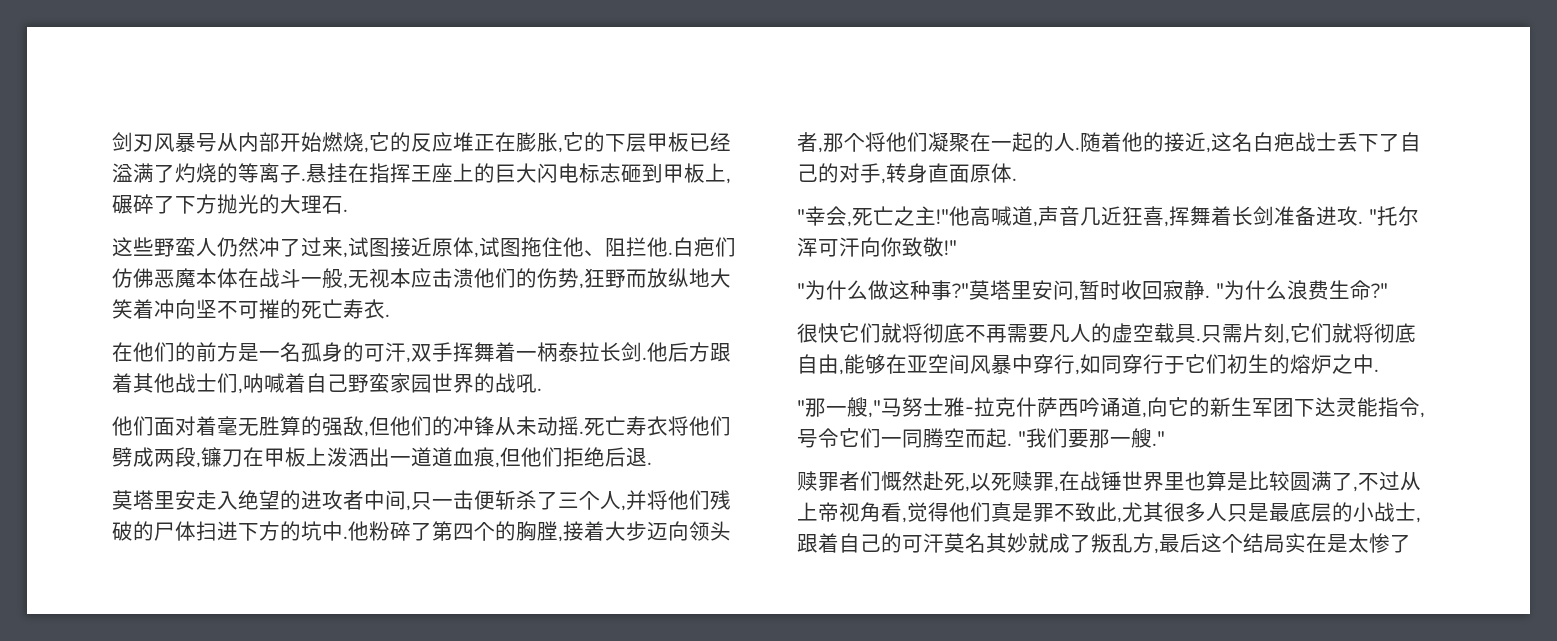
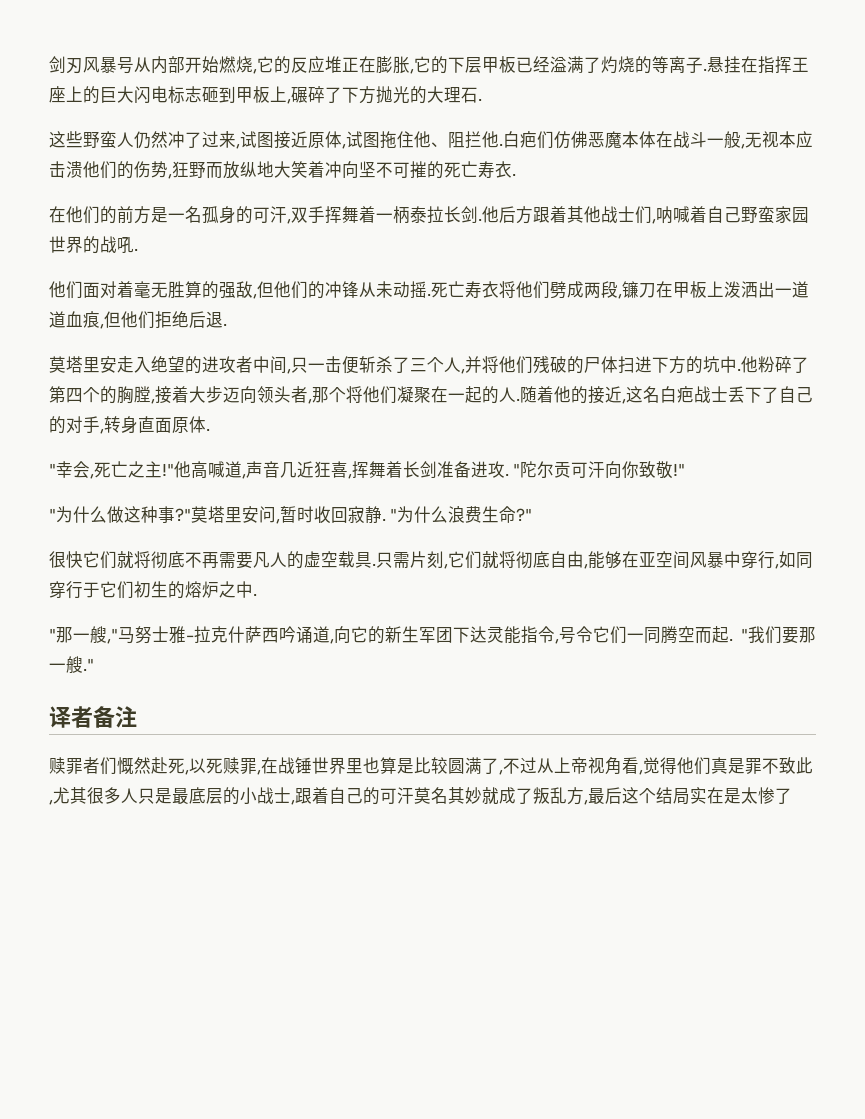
[1376,206,1419,226] [797,237,818,257] 托尔浑 -> [520,461,572,478] 陀尔贡
(1165, 438) none -> [49,706,137,728] // 译者备注

